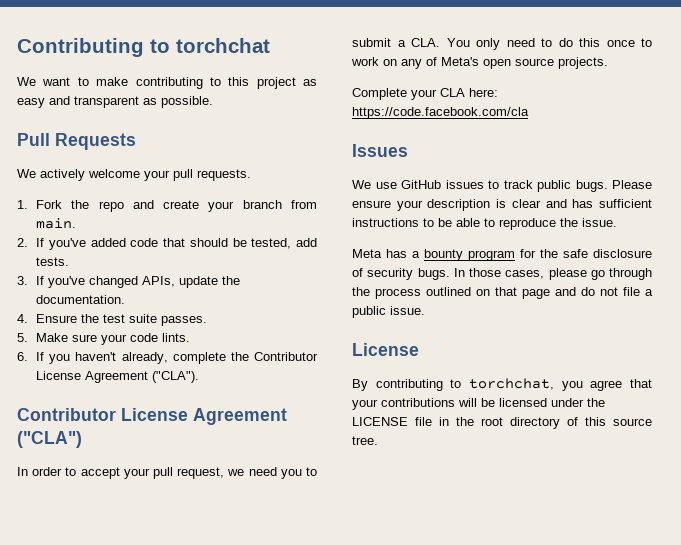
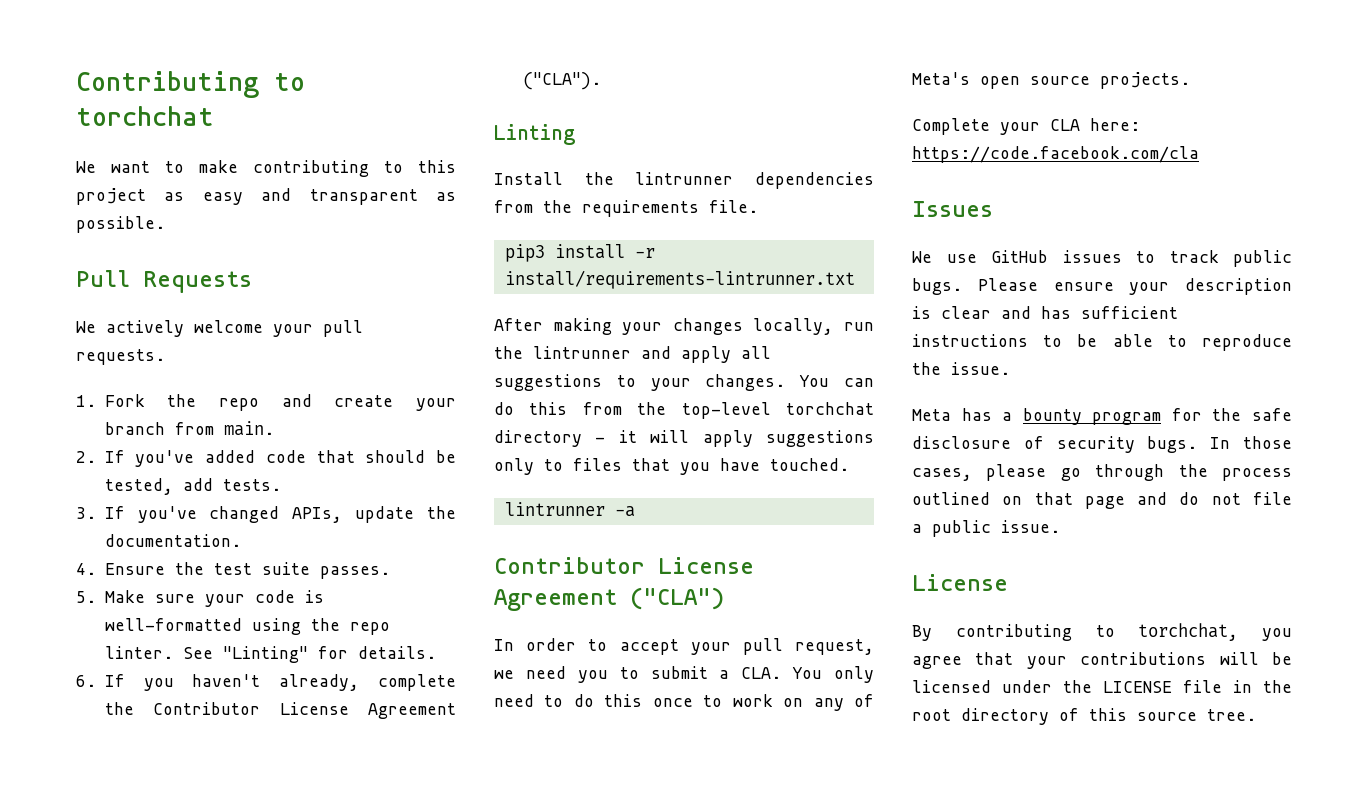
[162,333,191,342] lints. -> [304,590,324,603] [104,618,390,635] [104,646,436,663] is well-formatted using the repo linter. See "Linting" for details.
(200, 377) none -> [494,124,575,145] [494,172,874,189] [494,200,758,217] [504,244,655,262] [504,270,855,289] [494,318,874,335] [494,346,771,363] [494,374,874,391] [494,402,874,419] [494,430,874,447] [494,458,849,475] [504,502,635,517] // Linting // Install the lintrunner dependencies from the requirements file. // pip3 install -r install/requirements-lintrunner.txt // After making your changes locally, run the lintrunner and apply all suggestions to your changes. You can do this from the top-level torchchat directory - it will apply suggestions only to files that you have touched. // lintrunner -a

